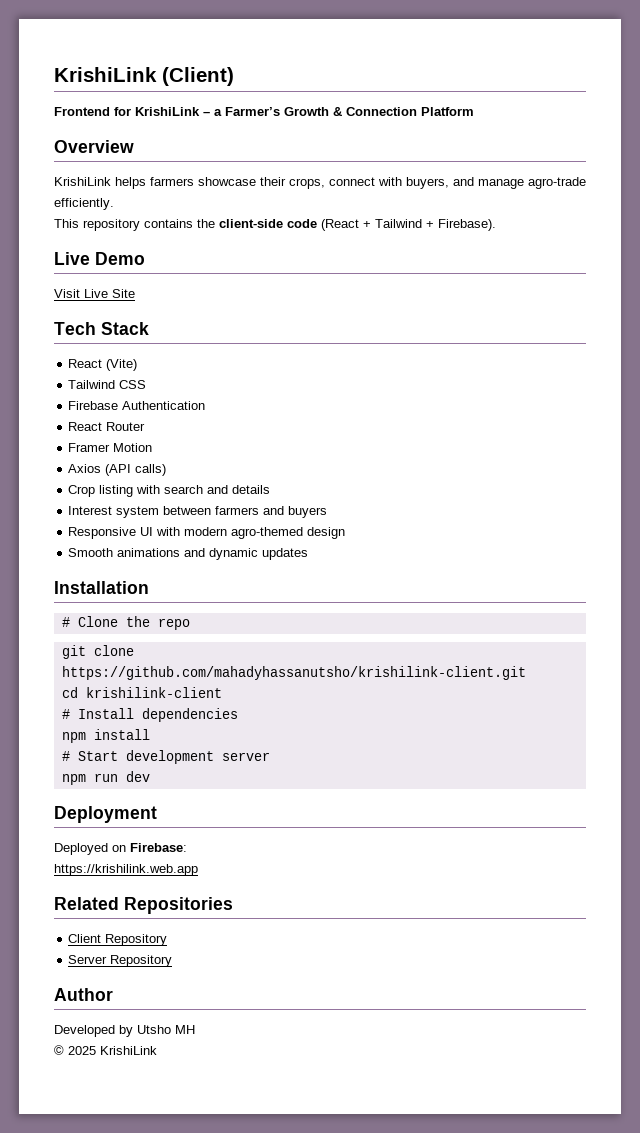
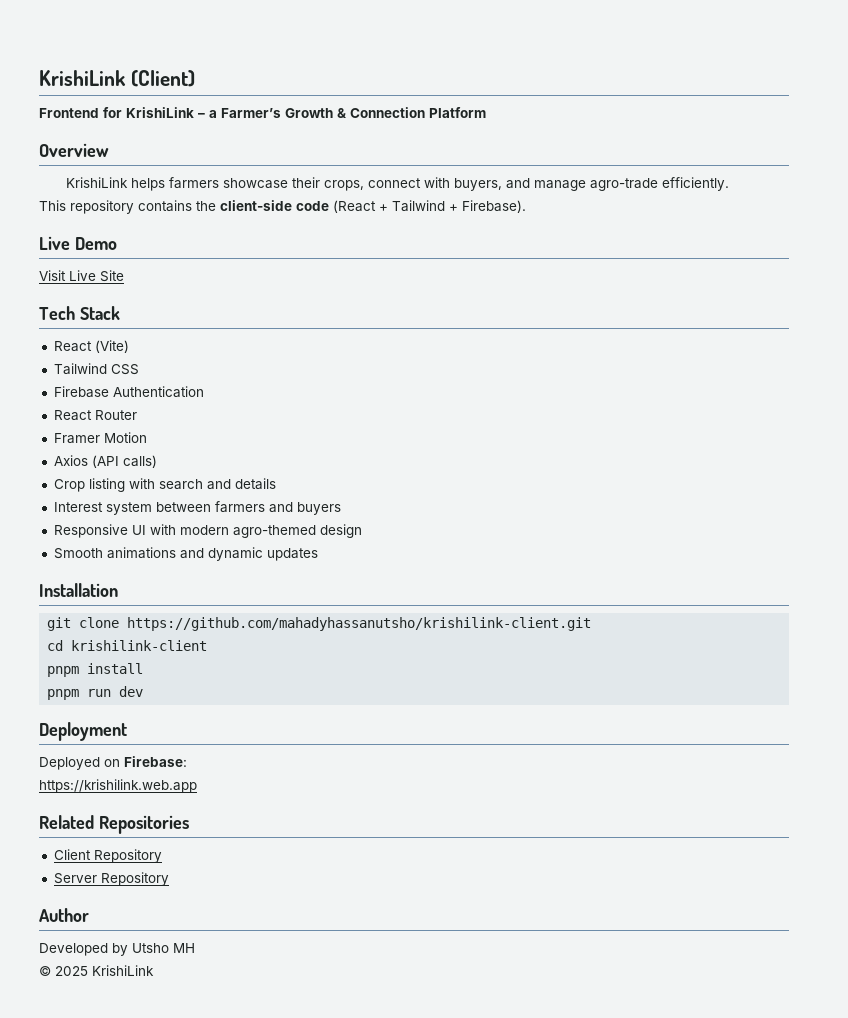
[61,616,190,630] // # Clone the repo -> (118, 590) none
[61,708,238,722] [61,729,150,743] [61,750,270,764] [61,774,86,785] # Install dependencies // npm install // # Start development server // npm -> [47,663,144,677] [47,689,80,700] pnpm install // pnpm

